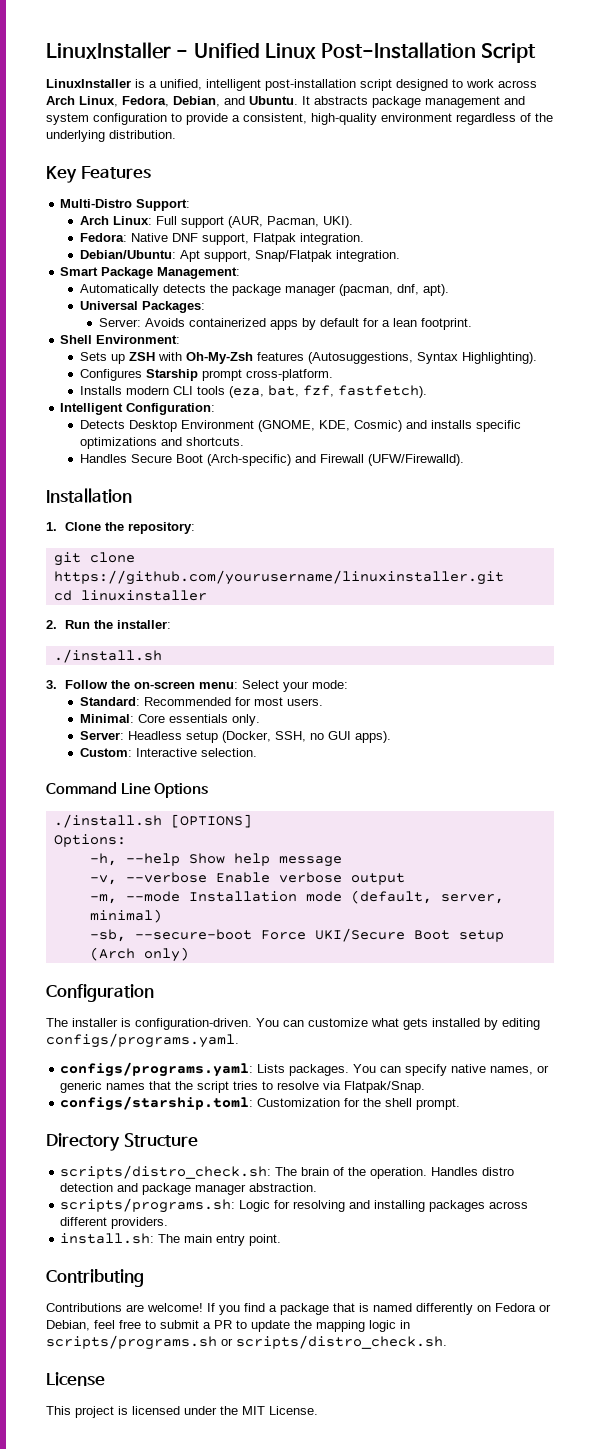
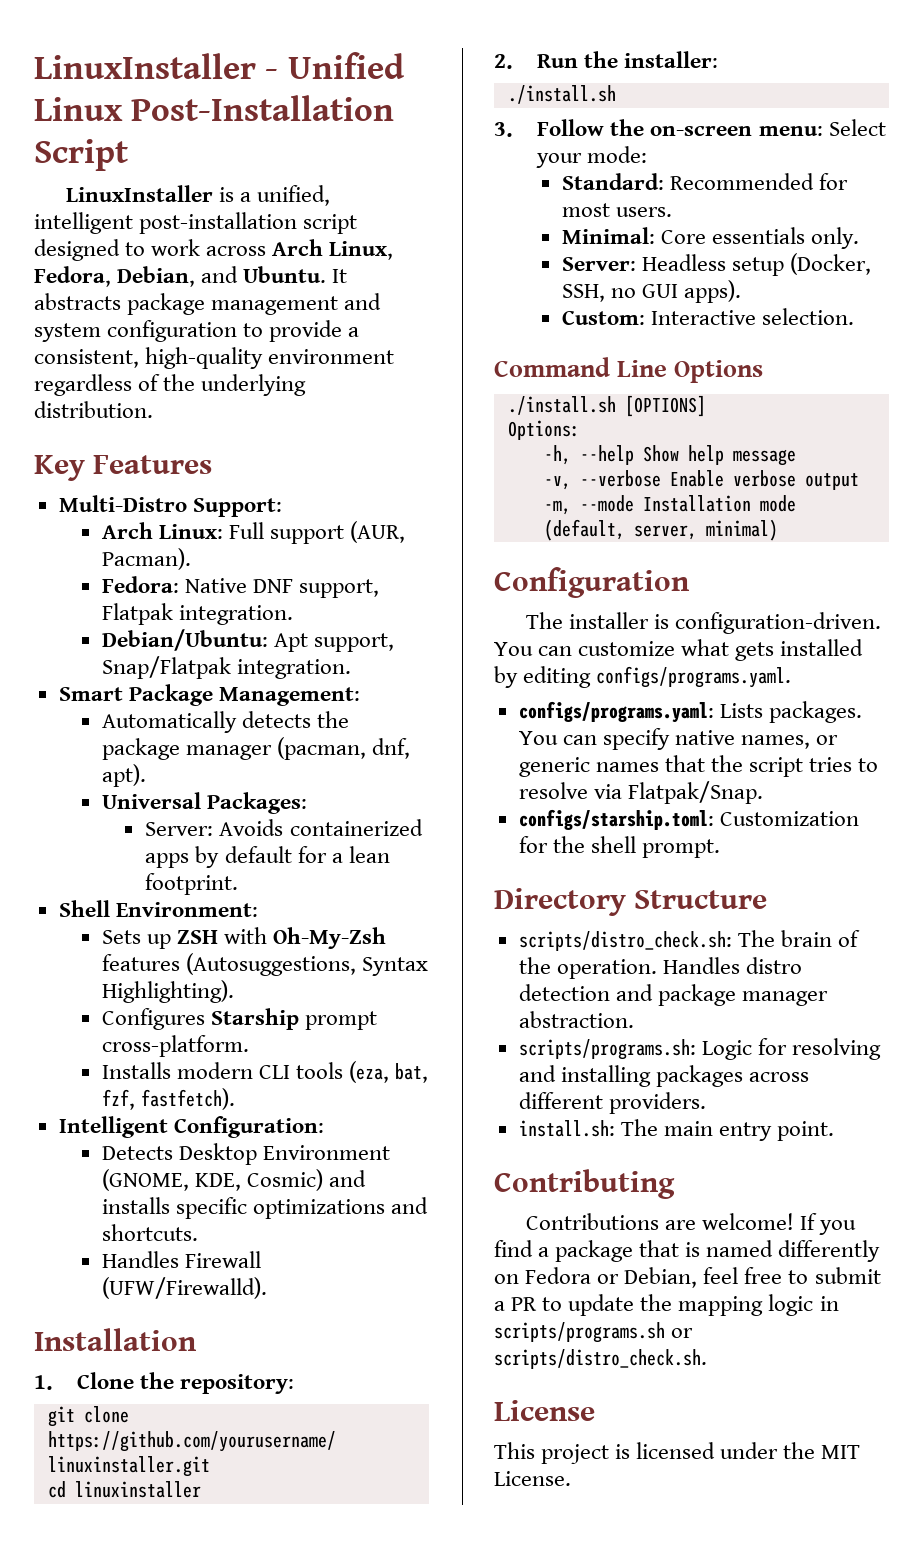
[266,216,353,228] Pacman, UKI). -> [102,548,192,570] Pacman).
[130,454,316,466] Secure Boot (Arch-specific) and -> (180, 1259) none
[89,928,504,942] [89,947,189,962] // -sb, --secure-boot Force UKI/Secure Boot setup (Arch only) -> (778, 530) none

